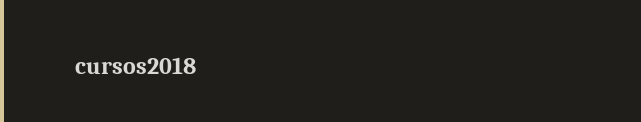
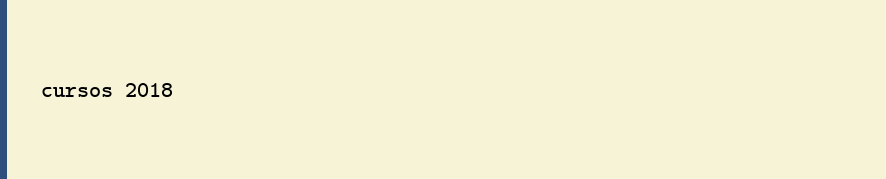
[75,57,196,74] cursos2018 -> [41,83,173,97] cursos 2018

